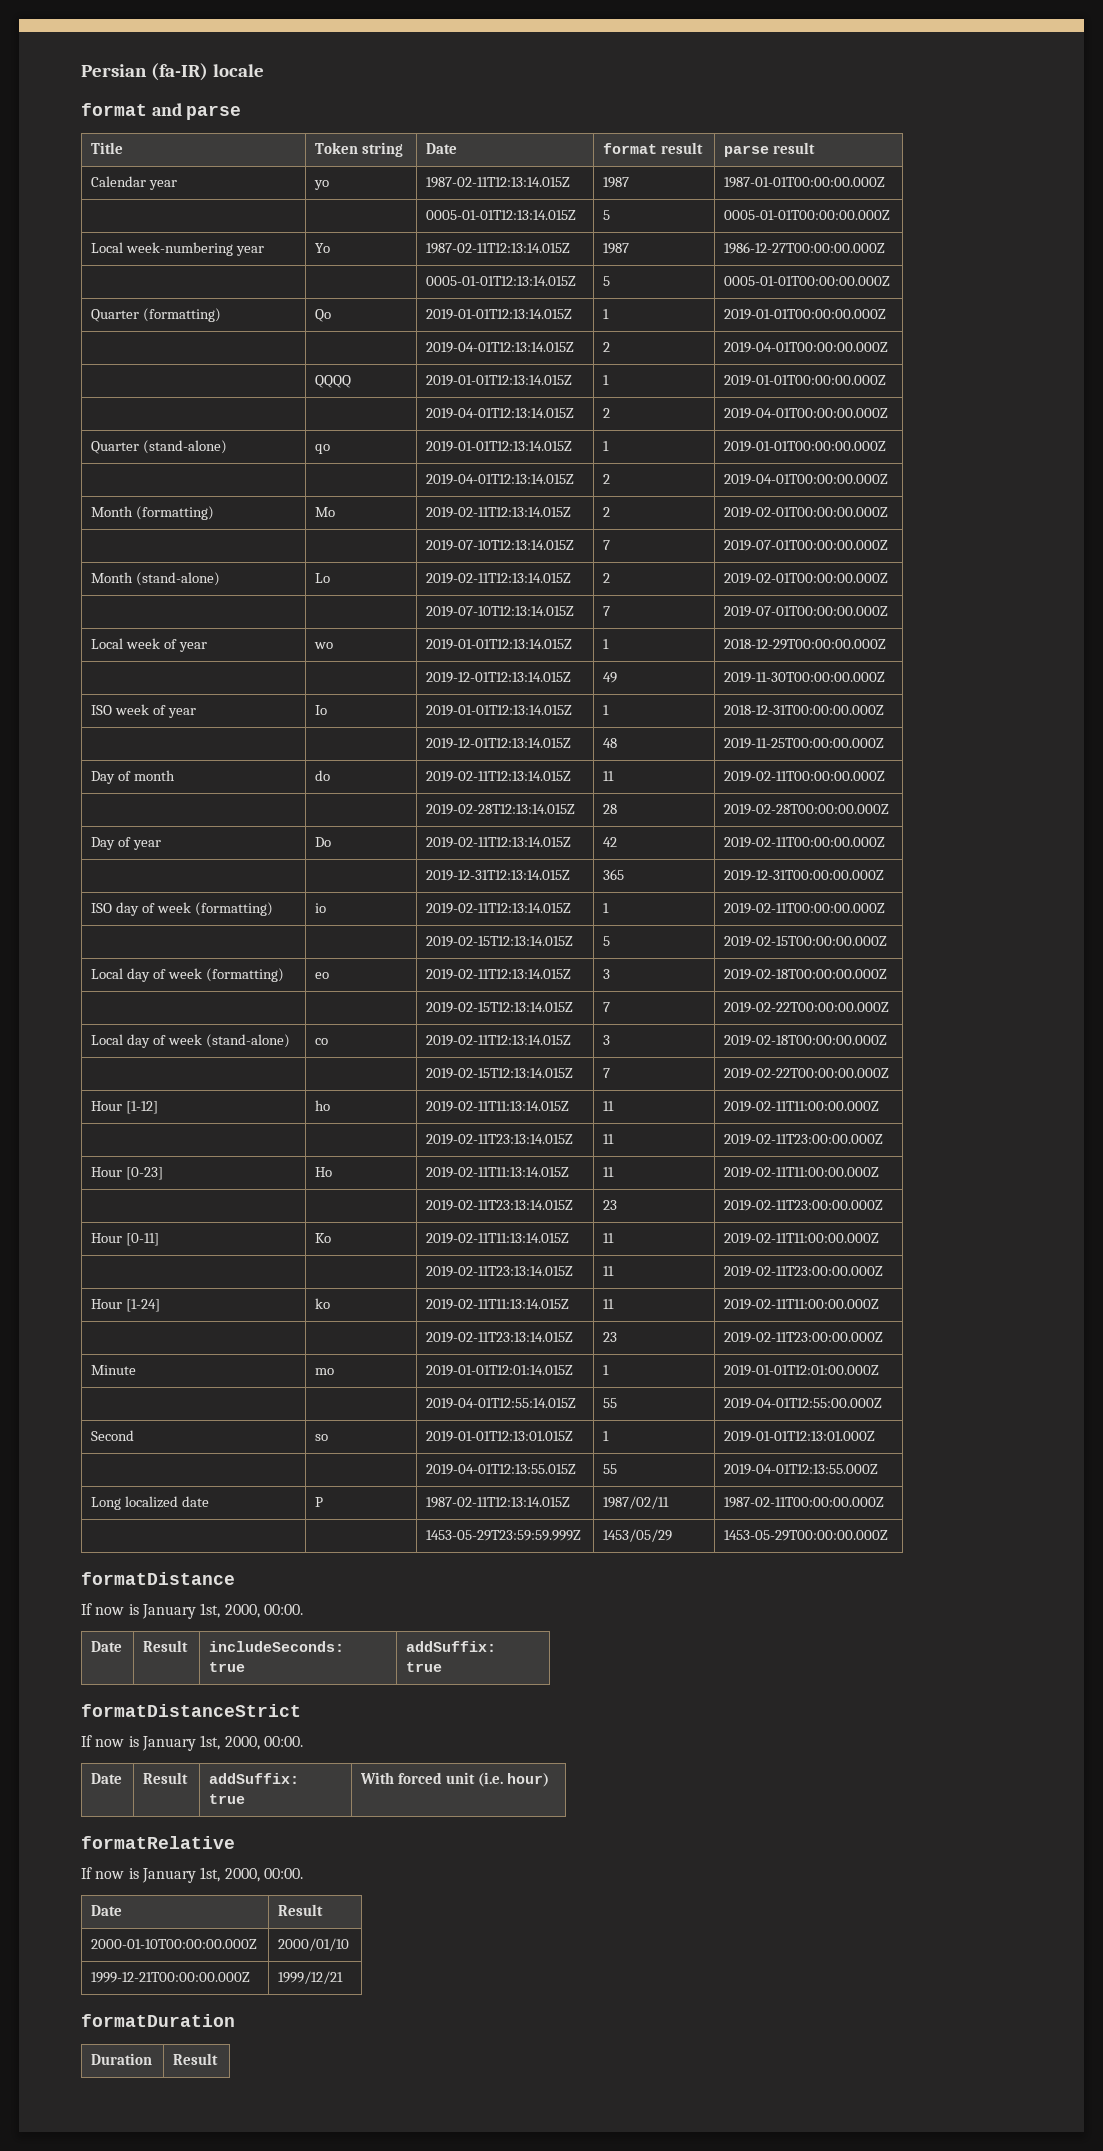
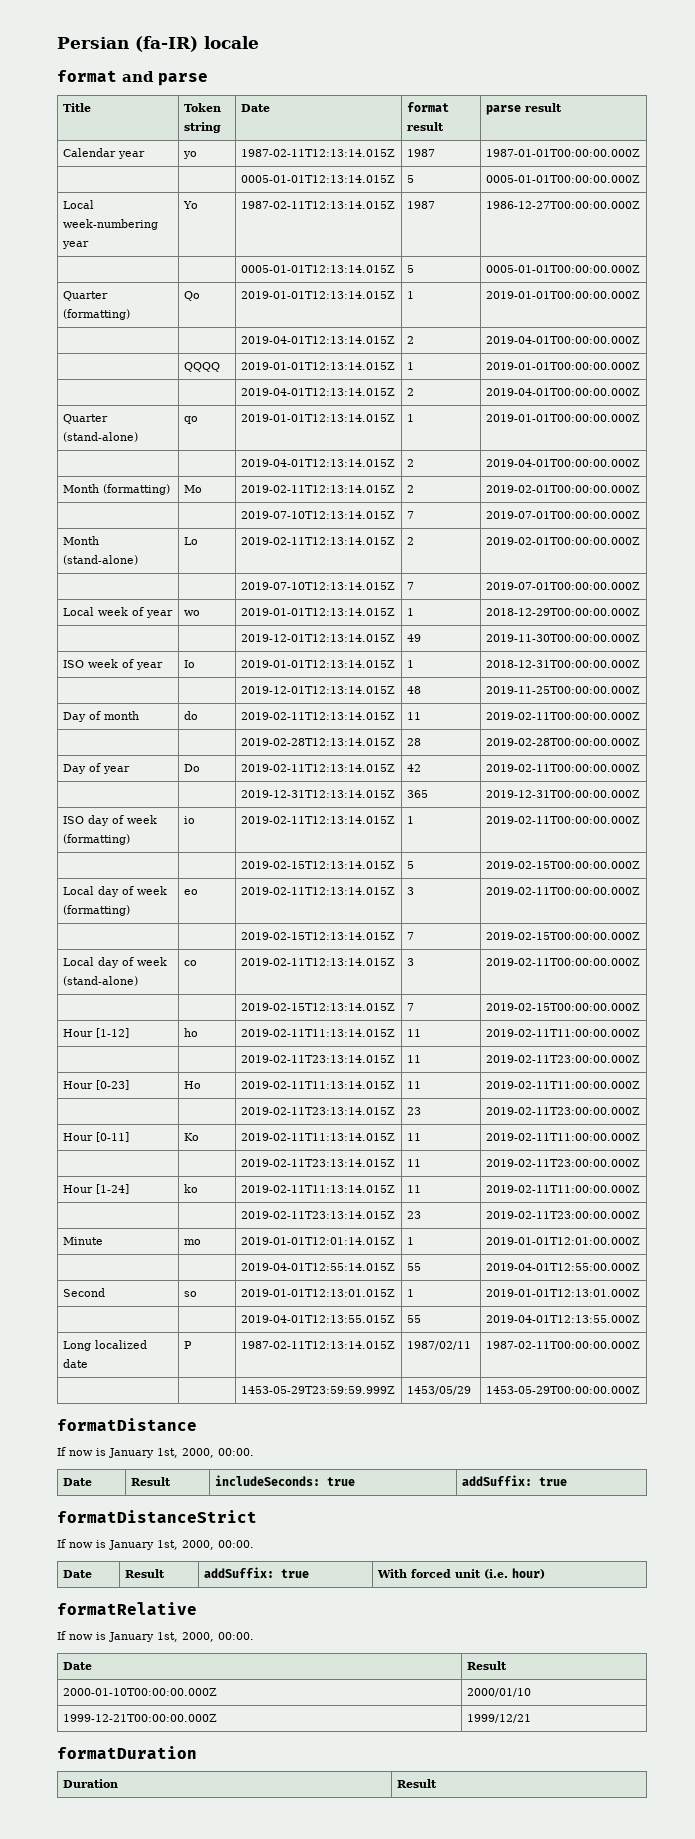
[724,969,888,980] [426,1002,574,1013] [603,1002,611,1012] [724,1002,890,1013] 2019-02-18T00:00:00.000Z // | | 2019-02-15T12:13:14.015Z | 7 | 2019-02-22T00:00:00.000Z -> [485,887,640,895] [240,932,395,940] [406,932,414,940] [485,932,640,940] 2019-02-11T00:00:00.000Z // | | 2019-02-15T12:13:14.015Z | 7 | 2019-02-15T00:00:00.000Z
[724,1035,888,1046] [426,1068,574,1079] [603,1068,611,1078] [724,1068,890,1079] 2019-02-18T00:00:00.000Z // | | 2019-02-15T12:13:14.015Z | 7 | 2019-02-22T00:00:00.000Z -> [485,958,640,966] [240,1003,395,1011] [406,1003,414,1011] [485,1003,640,1011] 2019-02-11T00:00:00.000Z // | | 2019-02-15T12:13:14.015Z | 7 | 2019-02-15T00:00:00.000Z

